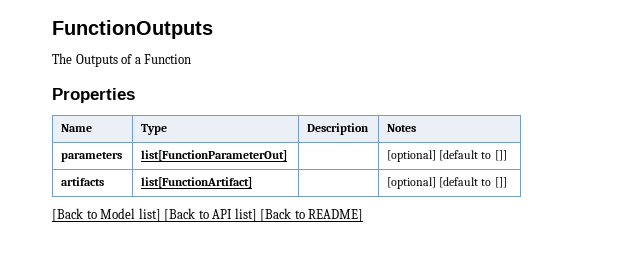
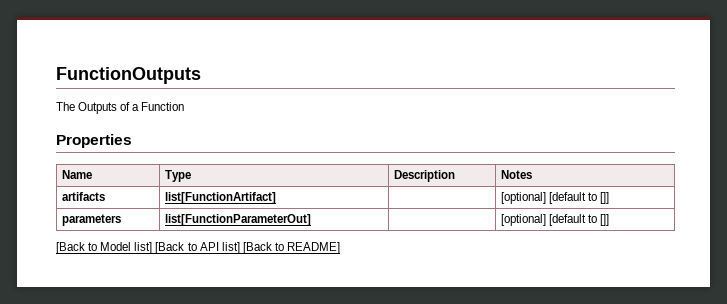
[61,152,123,162] [141,150,288,161] [387,150,507,162] [61,177,105,186] [141,177,253,188] parameters | list[FunctionParameterOut] | | [optional] [default to []] // artifacts | list[FunctionArtifact] -> [61,192,105,201] [164,192,276,204] [500,192,610,204] [61,214,121,226] [164,214,311,226] artifacts | list[FunctionArtifact] | | [optional] [default to []] // parameters | list[FunctionParameterOut]

